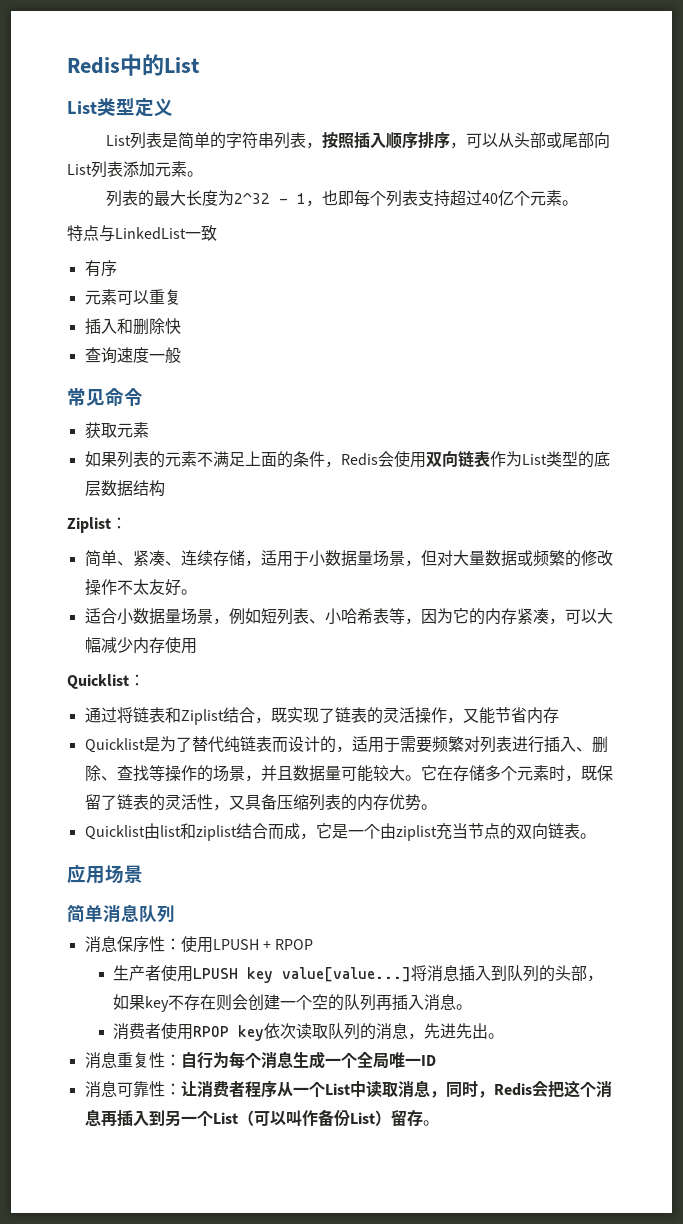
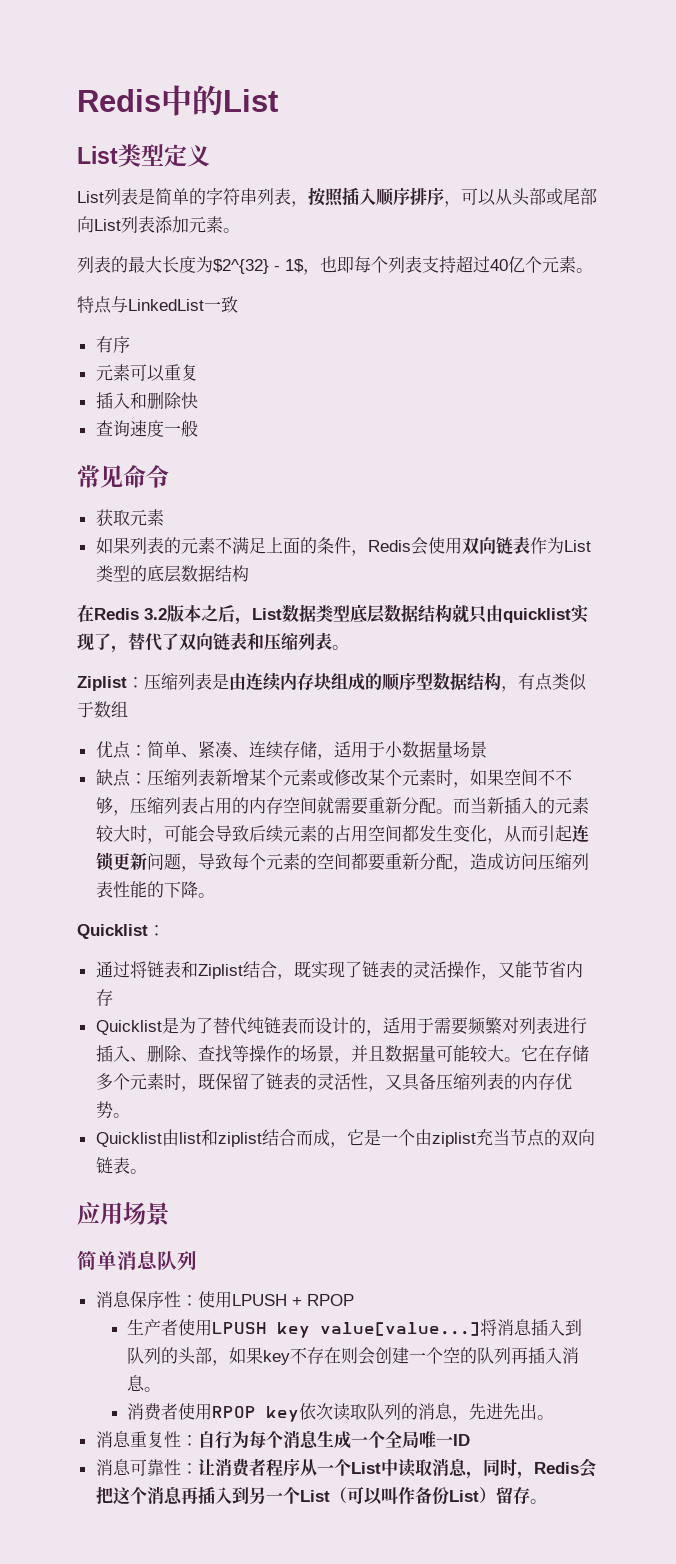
[234,192,307,204] 2^32 - 1 -> [213,259,304,274] $2^{32} - 1$
[67,517,127,533] Ziplist： // -> [77,604,589,625] [77,632,349,653] [77,672,587,692] [77,701,128,718] [95,741,147,759] 在Redis 3.2版本之后，List数据类型底层数据结构就只由quicklist实现了，替代了双向链表和压缩列表。 // Ziplist：压缩列表是由连续内存块组成的顺序型数据结构，有点类似于数组 // 优点：
[404,550,613,567] [84,579,197,596] [84,608,613,625] [84,637,197,654] ，但对大量数据或频繁的修改操作不太友好。 // 适合小数据量场景，例如短列表、小哈希表等，因为它的内存紧凑，可以大幅减少内存使用 -> [95,769,572,788] [95,796,589,816] [95,825,589,844] [95,852,589,872] [95,881,215,898] // 缺点：压缩列表新增某个元素或修改某个元素时，如果空间不不够，压缩列表占用的内存空间就需要重新分配。而当新插入的元素较大时，可能会导致后续元素的占用空间都发生变化，从而引起连锁更新问题，导致每个元素的空间都要重新分配，造成访问压缩列表性能的下降。

